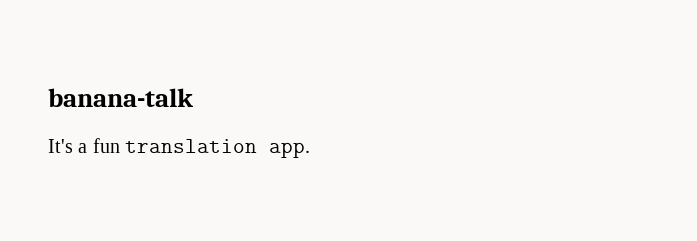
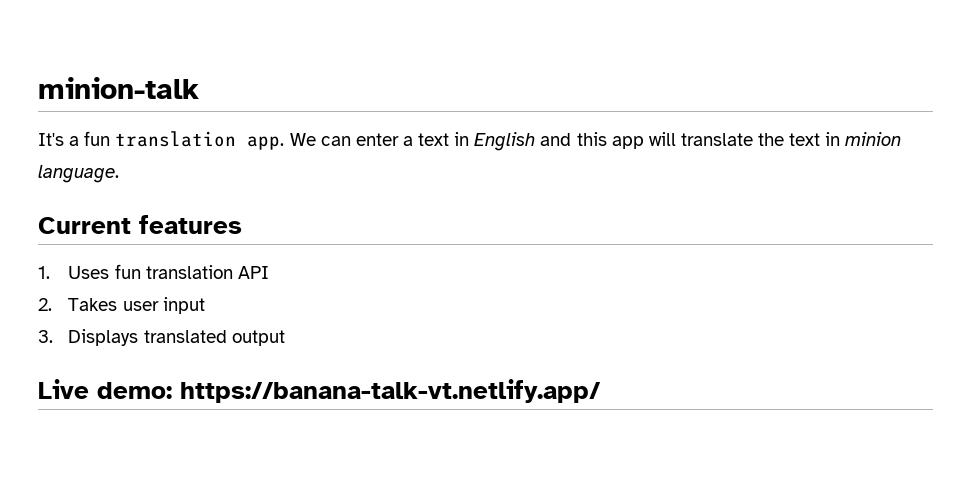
[48,88,194,107] banana-talk -> [38,77,199,99] minion-talk
(311, 150) none -> [289,132,902,151] [38,165,119,183] [38,215,242,234] [38,264,269,279] [38,297,205,314] [38,329,285,346] [38,379,601,403] We can enter a text in English and this app will translate the text in minion language. // Current features // 1. Uses fun translation API // 2. Takes user input // 3. Displays translated output // Live demo: https://banana-talk-vt.netlify.app/

